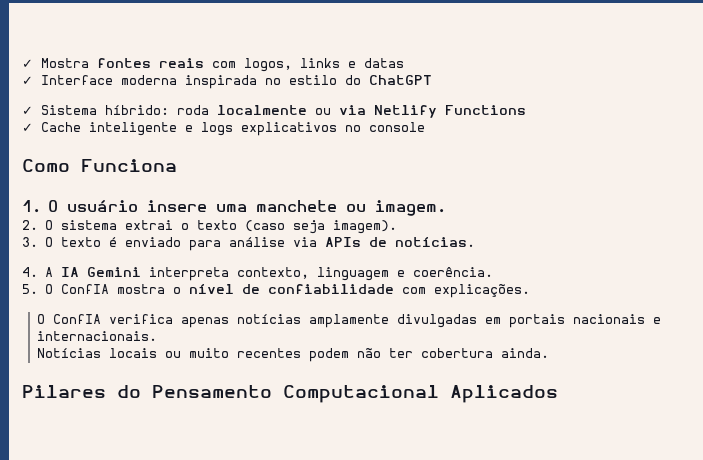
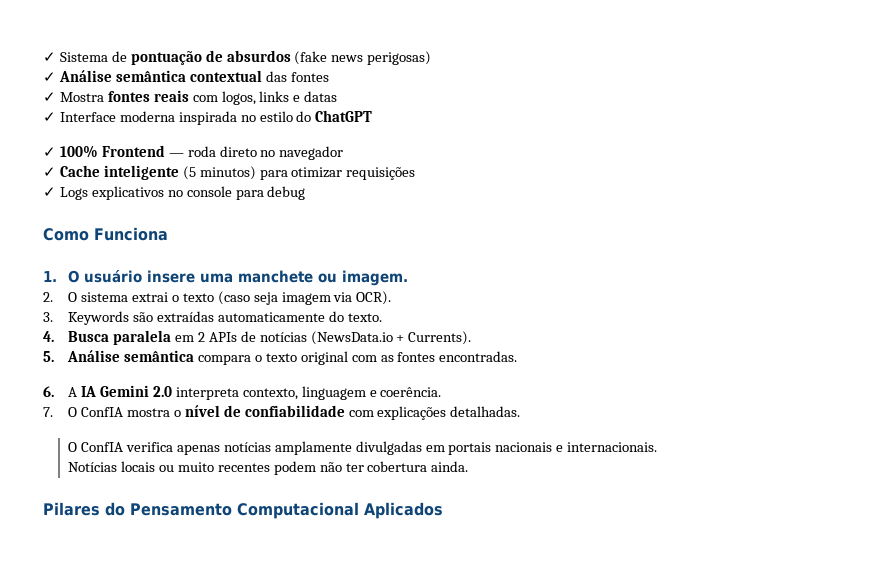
[22,59,33,68] ✓ -> [43,50,432,65] [43,70,329,82] [43,92,56,102] ✓ Sistema de pontuação de absurdos (fake news perigosas) // ✓ Análise semântica contextual das fontes // ✓
[41,105,526,118] [22,122,233,136] Sistema híbrido: roda localmente ou via Netlify Functions // ✓ Cache inteligente e logs -> [59,145,344,160] [43,165,416,180] [43,187,88,200] 100% Frontend — roda direto no navegador // ✓ Cache inteligente (5 minutos) para otimizar requisições // ✓ Logs
(425, 127) none -> [235,186,306,200] para debug
[332,220,397,234] [22,236,475,251] [22,267,38,277] imagem). // 3. O texto é enviado para análise via APIs de notícias. // 4. -> [281,291,392,305] [43,311,382,325] [43,330,472,345] [43,350,518,365] [43,386,54,397] imagem via OCR). // 3. Keywords são extraídas automaticamente do texto. // 4. Busca paralela em 2 APIs de notícias (NewsData.io + Currents). // 5. Análise semântica compara o texto original com as fontes encontradas. // 6.
(141, 272) none -> [152,386,172,397] 2.0
[22,284,38,294] 5. -> [43,407,53,417] 7.
[433,284,530,298] explicações. -> [377,406,521,420] explicações detalhadas.

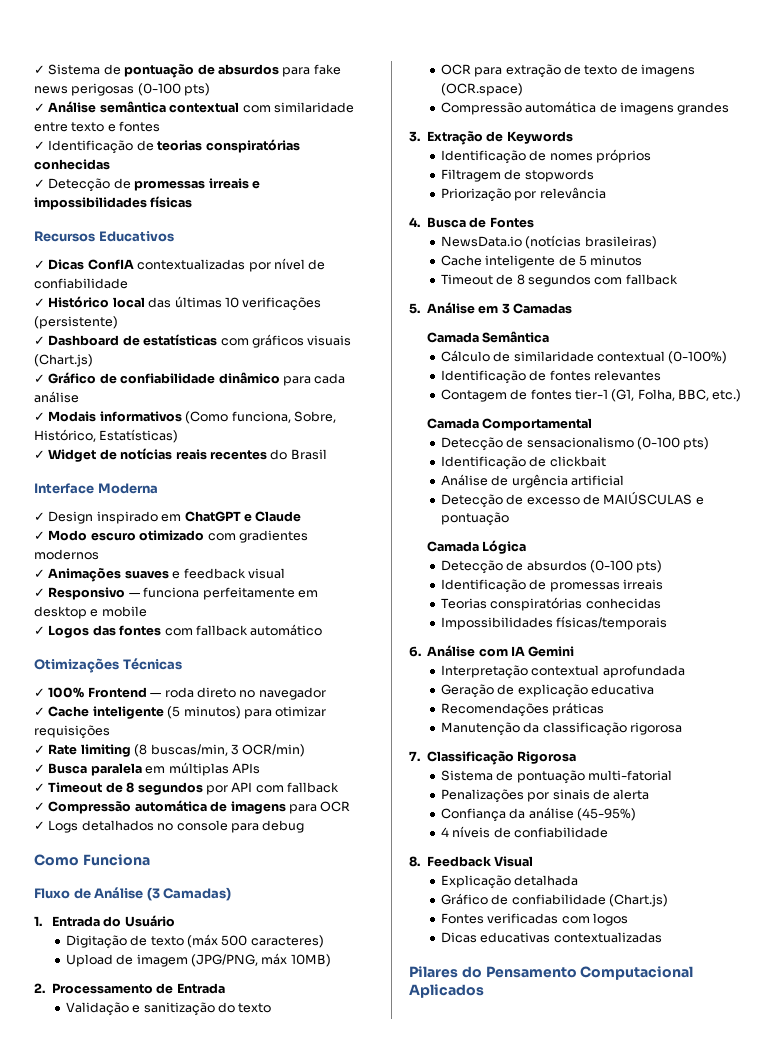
[294,51,432,65] [43,70,329,82] [43,90,338,105] [43,110,373,125] (fake news perigosas) // ✓ Análise semântica contextual das fontes // ✓ Mostra fontes reais com logos, links e datas // ✓ Interface moderna inspirada no estilo do ChatGPT -> [282,64,341,77] [34,83,211,96] [34,101,354,113] [34,121,161,132] [34,139,300,154] [34,159,110,170] [34,178,260,192] [34,196,193,210] [34,231,174,242] [34,258,326,272] [34,278,128,289] [34,296,322,311] [34,316,118,329] [34,334,352,348] [34,354,93,367] [34,372,346,386] [34,391,79,403] [34,411,336,424] [34,429,179,443] [34,448,327,462] [34,483,158,494] [34,511,302,524] [34,530,308,543] [34,549,99,560] [34,568,285,582] [34,587,318,600] [34,606,147,619] [34,624,323,638] [34,658,182,673] para fake news perigosas (0-100 pts) // ✓ Análise semântica contextual com similaridade entre texto e fontes // ✓ Identificação de teorias conspiratórias conhecidas // ✓ Detecção de promessas irreais e impossibilidades físicas // Recursos Educativos // ✓ Dicas ConfIA contextualizadas por nível de confiabilidade // ✓ Histórico local das últimas 10 verificações (persistente) // ✓ Dashboard de estatísticas com gráficos visuais (Chart.js) // ✓ Gráfico de confiabilidade dinâmico para cada análise // ✓ Modais informativos (Como funciona, Sobre, Histórico, Estatísticas) // ✓ Widget de notícias reais recentes do Brasil // Interface Moderna // ✓ Design inspirado em ChatGPT e Claude // ✓ Modo escuro otimizado com gradientes modernos // ✓ Animações suaves e feedback visual // ✓ Responsivo — funciona perfeitamente em desktop e mobile // ✓ Logos das fontes com fallback automático // Otimizações Técnicas
(416, 173) none -> [34,744,306,757] [34,762,260,776] [34,782,339,795] [34,800,351,814] // ✓ Rate limiting (8 buscas/min, 3 OCR/min) // ✓ Busca paralela em múltiplas APIs // ✓ Timeout de 8 segundos por API com fallback // ✓ Compressão automática de imagens para OCR
[91,186,164,200] explicativos -> [81,820,154,831] detalhados
[43,270,409,286] [43,291,392,305] [43,311,382,325] [43,330,472,345] [43,350,518,365] 1. O usuário insere uma manchete ou imagem. // 2. O sistema extrai o texto (caso seja imagem via OCR). // 3. Keywords são extraídas automaticamente do texto. // 4. Busca paralela em 2 APIs de notícias (NewsData.io + Currents). // 5. Análise semântica compara o texto original com as fontes encontradas. -> [34,887,232,901] [34,915,175,927] [65,934,324,949] [65,953,331,967] [34,983,225,994] [65,1002,272,1016] [440,64,696,78] [440,83,523,96] [440,101,730,115] [409,131,573,145] [440,149,651,164] [440,169,594,182] [440,187,606,202] [409,217,534,228] [440,235,657,249] [440,255,643,268] [440,274,678,287] [409,302,573,314] [427,331,550,343] [440,350,728,364] [440,370,661,384] [440,389,742,402] [427,418,593,431] [440,437,710,451] [440,456,606,470] [440,474,624,488] [440,492,704,508] [440,512,509,526] [427,540,527,554] [440,560,663,574] [440,579,663,593] [440,597,661,611] [440,616,668,630] Fluxo de Análise (3 Camadas) // 1. Entrada do Usuário // Digitação de texto (máx 500 caracteres) // Upload de imagem (JPG/PNG, máx 10MB) // 2. Processamento de Entrada // Validação e sanitização do texto // OCR para extração de texto de imagens (OCR.space) // Compressão automática de imagens grandes // 3. Extração de Keywords // Identificação de nomes próprios // Filtragem de stopwords // Priorização por relevância // 4. Busca de Fontes // NewsData.io (notícias brasileiras) // Cache inteligente de 5 minutos // Timeout de 8 segundos com fallback // 5. Análise em 3 Camadas // Camada Semântica // Cálculo de similaridade contextual (0-100%) // Identificação de fontes relevantes // Contagem de fontes tier-1 (G1, Folha, BBC, etc.) // Camada Comportamental // Detecção de sensacionalismo (0-100 pts) // Identificação de clickbait // Análise de urgência artificial // Detecção de excesso de MAIÚSCULAS e pontuação // Camada Lógica // Detecção de absurdos (0-100 pts) // Identificação de promessas irreais // Teorias conspiratórias conhecidas // Impossibilidades físicas/temporais
[68,387,78,397] A -> [427,645,508,657] Análise com
[152,386,442,400] [43,405,521,420] [68,441,658,455] [68,461,469,475] 2.0 interpreta contexto, linguagem e coerência. // 7. O ConfIA mostra o nível de confiabilidade com explicações detalhadas. // O ConfIA verifica apenas notícias amplamente divulgadas em portais nacionais e internacionais. // Notícias locais ou muito recentes podem não ter cobertura ainda. -> [440,665,685,679] [440,684,654,698] [440,702,605,717] [440,722,682,736] [409,751,577,765] [440,770,672,784] [440,789,650,803] [440,807,636,822] [440,826,608,838] [409,856,534,867] [440,875,579,889] [440,893,668,907] [440,913,628,926] [440,932,662,943] // Interpretação contextual aprofundada // Geração de explicação educativa // Recomendações práticas // Manutenção da classificação rigorosa // 7. Classificação Rigorosa // Sistema de pontuação multi-fatorial // Penalizações por sinais de alerta // Confiança da análise (45-95%) // 4 níveis de confiabilidade // 8. Feedback Visual // Explicação detalhada // Gráfico de confiabilidade (Chart.js) // Fontes verificadas com logos // Dicas educativas contextualizadas

